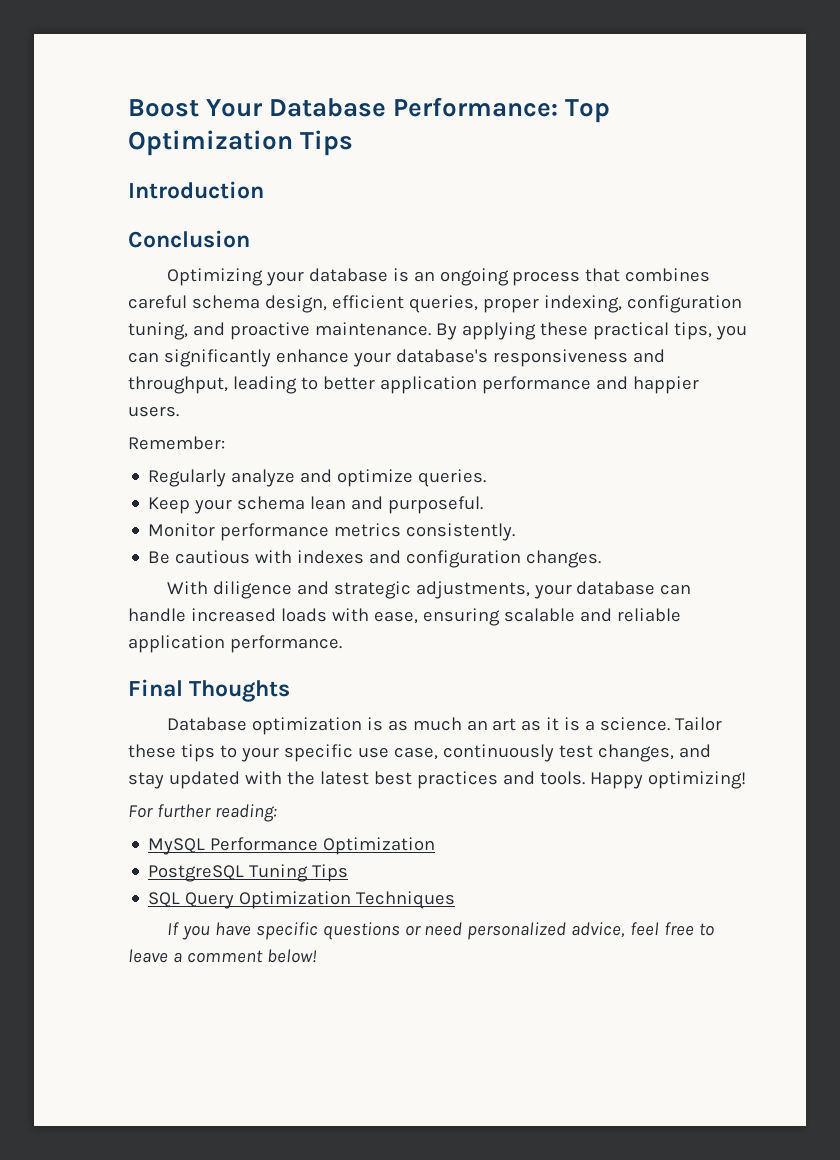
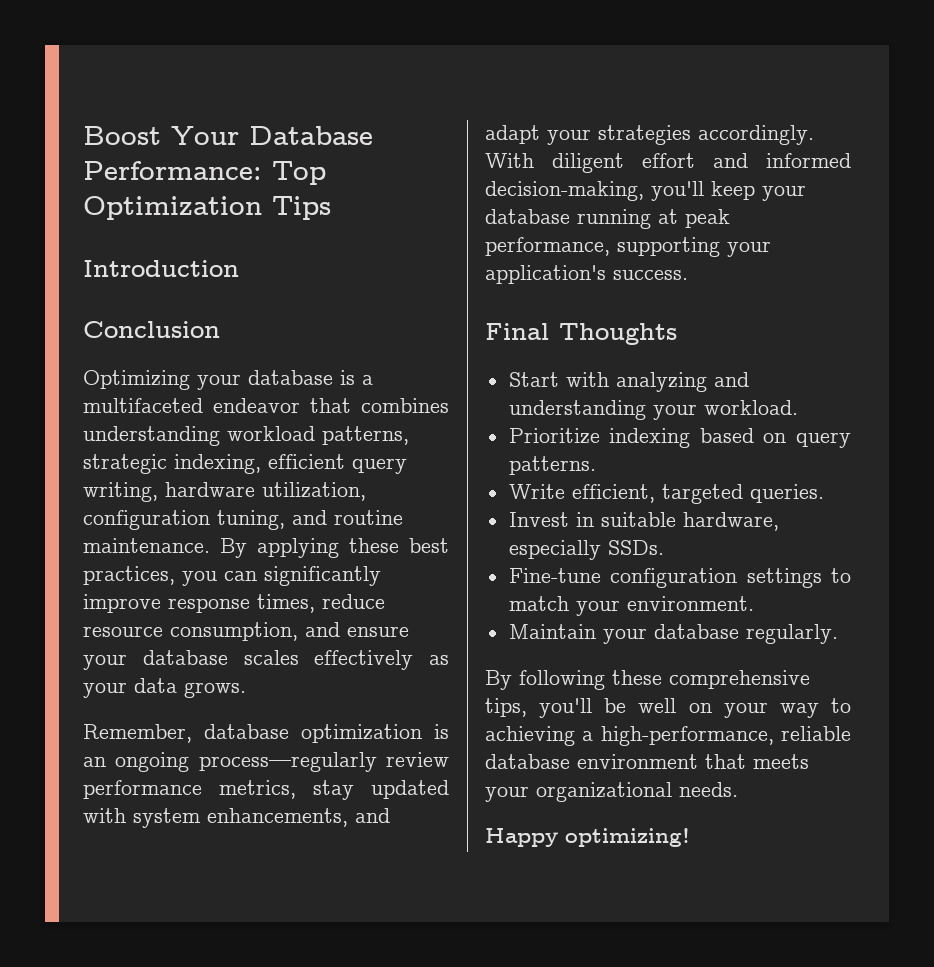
[413,268,711,286] [128,295,622,313] an ongoing process that combines careful schema design, efficient queries, proper indexing, -> [362,375,373,385] [83,398,449,413] [83,426,409,446] [83,454,407,474] [83,482,366,502] a multifaceted endeavor that combines understanding workload patterns, strategic indexing, efficient query writing, hardware utilization,
[229,322,310,340] proactive -> [334,510,403,525] routine
[592,322,712,340] practical tips, -> [409,538,449,553] [83,566,175,585] best practices,
[275,349,665,367] [128,376,699,394] [128,406,179,417] [128,436,225,450] [148,469,487,487] [148,496,484,514] [148,523,516,541] [148,550,602,568] [166,581,692,599] [128,608,681,626] [128,635,342,653] [128,679,291,702] [166,717,723,735] [128,744,711,762] [128,771,746,789] [128,804,277,822] [148,837,436,855] [148,864,349,882] [148,891,456,909] [166,922,715,940] [128,949,317,963] enhance your database's responsiveness and throughput, leading to better application performance and happier users. // Remember: // Regularly analyze and optimize queries. // Keep your schema lean and purposeful. // Monitor performance metrics consistently. // Be cautious with indexes and configuration changes. // With diligence and strategic adjustments, your database can handle increased loads with ease, ensuring scalable and reliable application performance. // Final Thoughts // Database optimization is as much an art as it is a science. Tailor these tips to your specific use case, continuously test changes, and stay updated with the latest best practices and tools. Happy optimizing! // For further reading: // MySQL Performance Optimization // PostgreSQL Tuning Tips // SQL Query Optimization Techniques // If you have specific questions or need personalized advice, feel free to leave a comment below! -> [83,594,385,613] [83,622,409,641] [83,650,449,670] [83,678,246,698] [83,724,449,743] [83,752,449,772] [83,780,449,800] [83,808,390,828] [485,125,814,145] [485,153,851,173] [485,181,806,201] [485,209,730,229] [485,237,771,257] [485,265,688,284] [485,323,677,345] [508,372,749,392] [508,400,798,420] [508,428,851,448] [508,456,596,475] [508,484,824,504] [508,512,779,531] [508,540,664,560] [508,568,851,588] [508,596,754,616] [508,624,838,644] [485,670,810,690] [485,698,851,718] [485,726,851,746] [485,754,809,769] [485,782,738,802] [485,828,690,847] improve response times, reduce resource consumption, and ensure your database scales effectively as your data grows. // Remember, database optimization is an ongoing process—regularly review performance metrics, stay updated with system enhancements, and adapt your strategies accordingly. With diligent effort and informed decision-making, you'll keep your database running at peak performance, supporting your application's success. // Final Thoughts // Start with analyzing and understanding your workload. // Prioritize indexing based on query patterns. // Write efficient, targeted queries. // Invest in suitable hardware, especially SSDs. // Fine-tune configuration settings to match your environment. // Maintain your database regularly. // By following these comprehensive tips, you'll be well on your way to achieving a high-performance, reliable database environment that meets your organizational needs. // Happy optimizing!

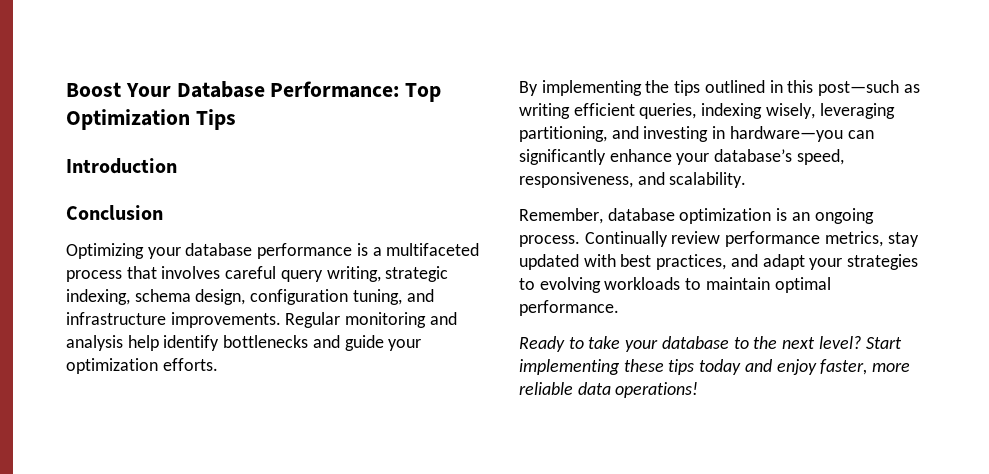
(333, 377) none -> [257,243,353,259] performance
[213,398,449,413] [83,426,409,446] [83,454,407,474] [83,482,366,502] [83,510,403,530] [83,538,449,558] [83,566,381,586] [83,594,385,613] [83,622,409,641] [83,650,449,670] [83,678,246,698] endeavor that combines understanding workload patterns, strategic indexing, efficient query writing, hardware utilization, configuration tuning, and routine maintenance. By applying these best practices, you can significantly improve response times, reduce resource consumption, and ensure your database scales effectively as your data grows. -> [66,266,449,282] [66,289,434,305] [66,312,457,328] [66,335,422,351] [66,358,218,374] [519,80,920,96] [519,103,895,119] [519,126,874,142] [519,149,844,165] [519,172,747,188] process that involves careful query writing, strategic indexing, schema design, configuration tuning, and infrastructure improvements. Regular monitoring and analysis help identify bottlenecks and guide your optimization efforts. // By implementing the tips outlined in this post—such as writing efficient queries, indexing wisely, leveraging partitioning, and investing in hardware—you can significantly enhance your database’s speed, responsiveness, and scalability.
[198,752,377,772] process—regularly -> [519,231,668,247] process. Continually
[133,808,348,828] system enhancements, -> [620,254,727,270] best practices,
[698,125,814,145] [485,153,851,173] [485,181,806,201] [485,209,730,229] [485,237,771,257] [485,265,688,284] [485,323,677,345] [508,372,749,392] [508,400,798,420] [508,428,851,448] [508,456,596,475] [508,484,824,504] [508,512,779,531] [508,540,664,560] [508,568,851,588] [508,596,754,616] [508,624,838,644] [485,670,810,690] [485,698,851,718] [485,726,851,746] [485,754,809,769] [485,782,738,802] [485,828,690,847] accordingly. With diligent effort and informed decision-making, you'll keep your database running at peak performance, supporting your application's success. // Final Thoughts // Start with analyzing and understanding your workload. // Prioritize indexing based on query patterns. // Write efficient, targeted queries. // Invest in suitable hardware, especially SSDs. // Fine-tune configuration settings to match your environment. // Maintain your database regularly. // By following these comprehensive tips, you'll be well on your way to achieving a high-performance, reliable database environment that meets your organizational needs. // Happy optimizing! -> [519,277,831,293] [519,300,619,316] [519,336,902,352] [519,359,911,375] [519,382,699,398] to evolving workloads to maintain optimal performance. // Ready to take your database to the next level? Start implementing these tips today and enjoy faster, more reliable data operations!

